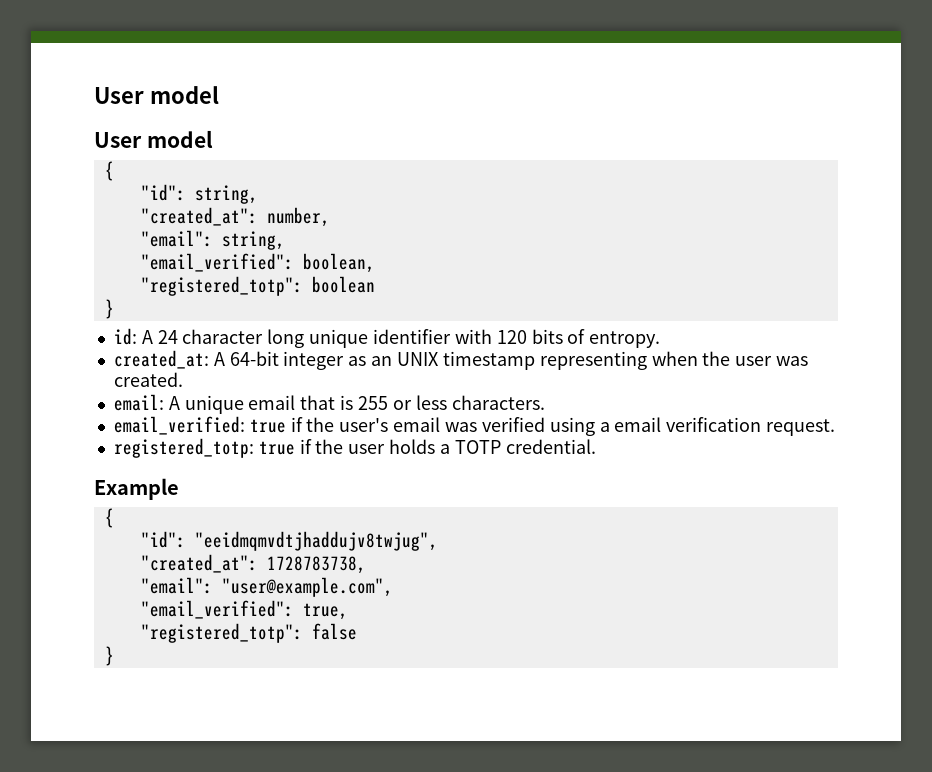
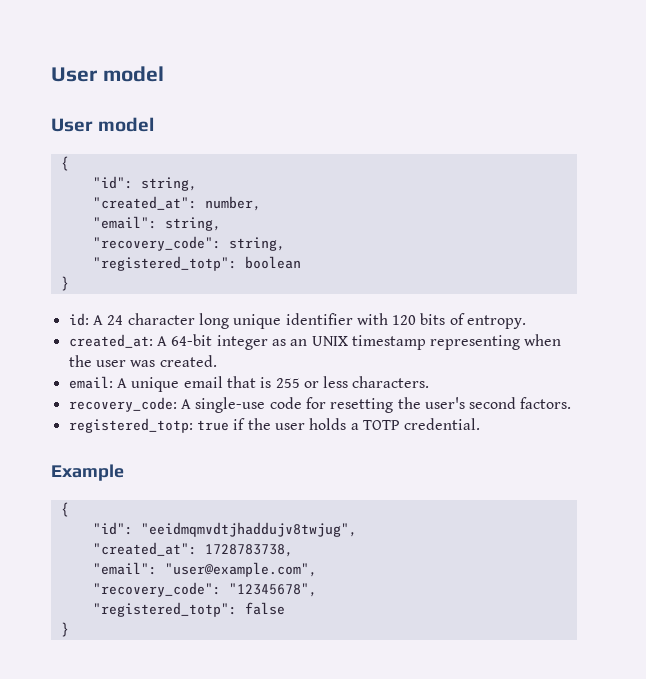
[140,253,375,273] "email_verified": boolean, -> [92,236,285,251] "recovery_code": string,
[113,416,836,436] email_verified: true if the user's email was verified using a email verification request. -> [68,397,572,413] recovery_code: A single-use code for resetting the user's second factors.
[140,600,348,620] "email_verified": true, -> [92,582,317,597] "recovery_code": "12345678",

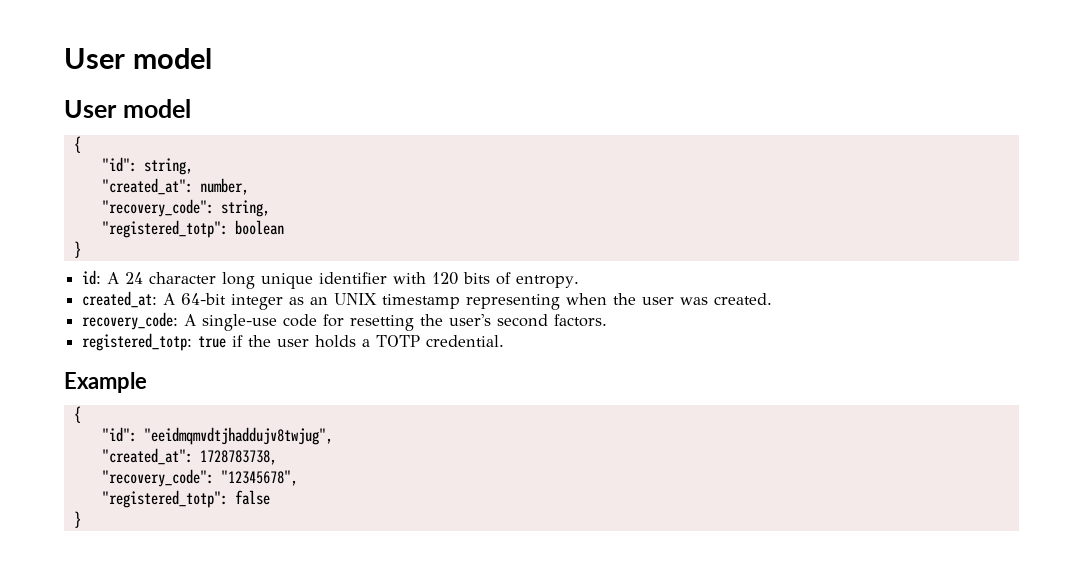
[92,216,221,231] // "email": string, -> (249, 186) none
[68,376,430,392] // email: A unique email that is 255 or less characters. -> (773, 299) none
[92,562,317,577] // "email": "user@example.com", -> (277, 457) none

